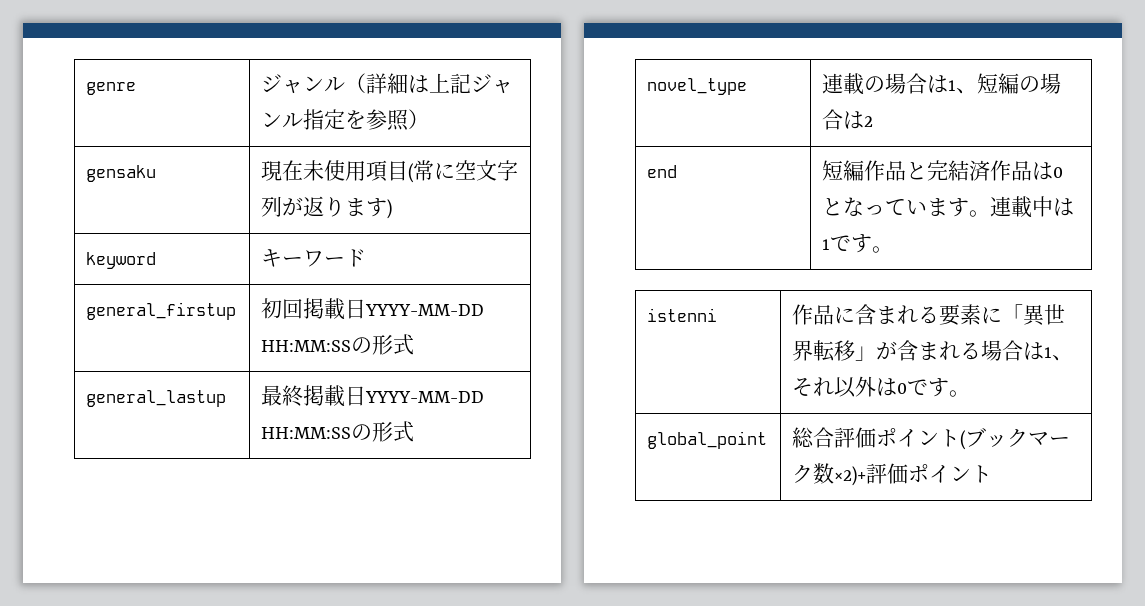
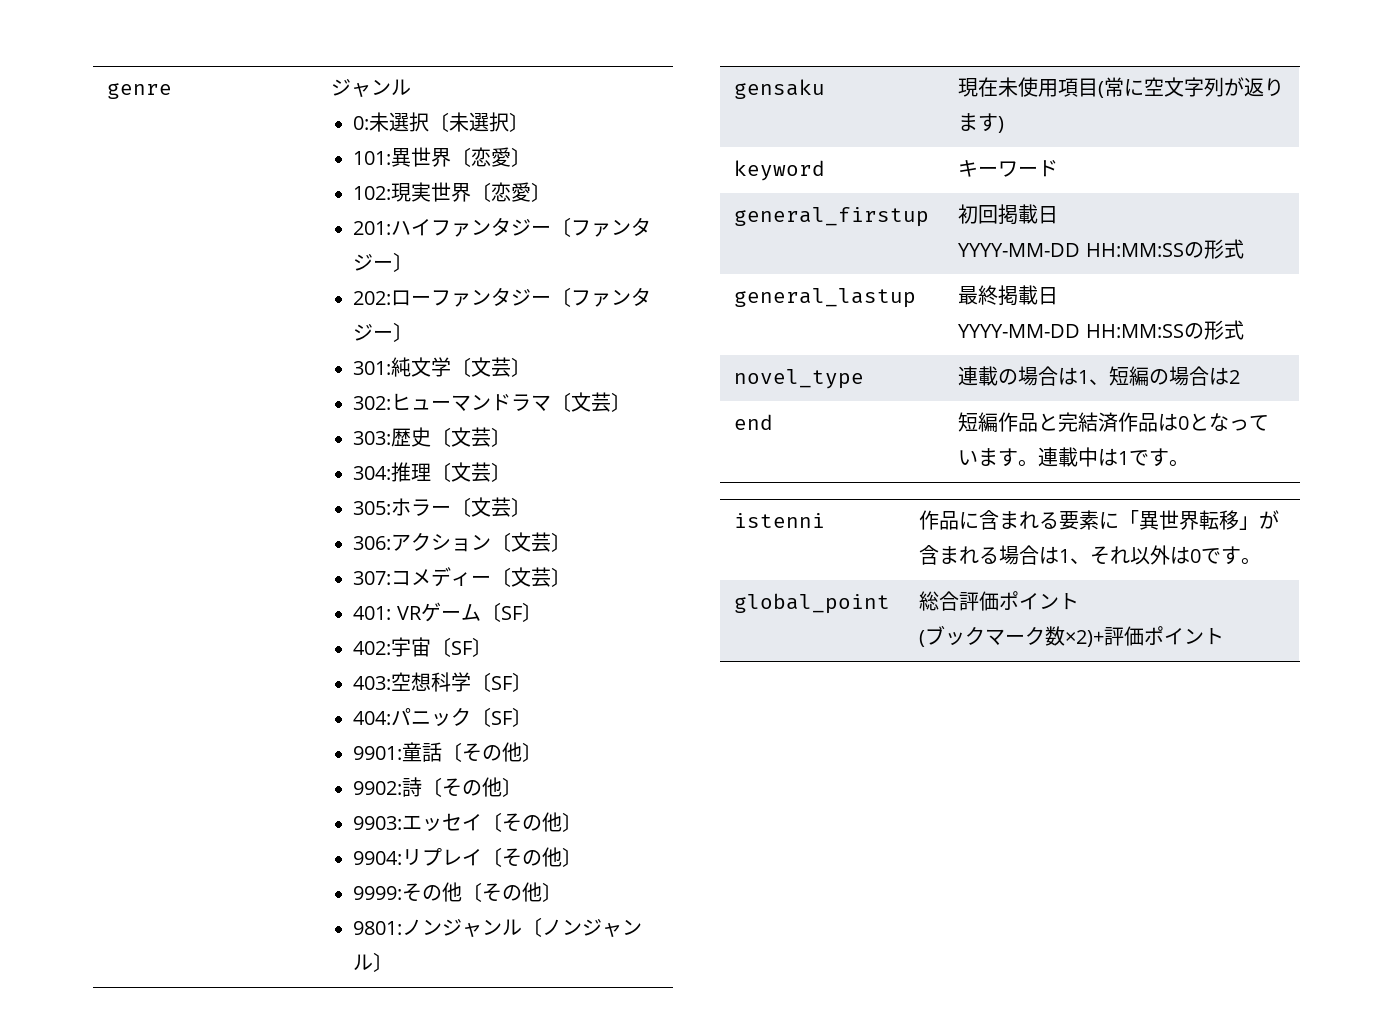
[345,73,514,94] [261,109,430,131] （詳細は上記ジャンル指定を参照） -> [353,112,530,132] [353,147,532,167] [353,182,552,202] [353,217,652,237] [353,252,414,272] [353,287,652,307] [353,322,414,342] [353,357,532,377] [353,392,632,412] [353,427,512,447] [353,462,512,482] [353,497,532,517] [353,532,572,552] [353,567,572,587] [353,602,542,622] [353,637,493,657] [353,672,533,692] [353,707,533,727] [353,742,543,762] [353,777,523,797] [353,812,583,832] [353,847,583,867] [353,882,563,902] [353,917,643,937] [353,952,394,972] // 0:未選択〔未選択〕 // 101:異世界〔恋愛〕 // 102:現実世界〔恋愛〕 // 201:ハイファンタジー〔ファンタジー〕 // 202:ローファンタジー〔ファンタジー〕 // 301:純文学〔文芸〕 // 302:ヒューマンドラマ〔文芸〕 // 303:歴史〔文芸〕 // 304:推理〔文芸〕 // 305:ホラー〔文芸〕 // 306:アクション〔文芸〕 // 307:コメディー〔文芸〕 // 401: VRゲーム〔SF〕 // 402:宇宙〔SF〕 // 403:空想科学〔SF〕 // 404:パニック〔SF〕 // 9901:童話〔その他〕 // 9902:詩〔その他〕 // 9903:エッセイ〔その他〕 // 9904:リプレイ〔その他〕 // 9999:その他〔その他〕 // 9801:ノンジャンル〔ノンジャンル〕
(367, 309) none -> (1059, 215) //
(367, 396) none -> (1059, 296) //
(961, 438) none -> (1080, 601) //

